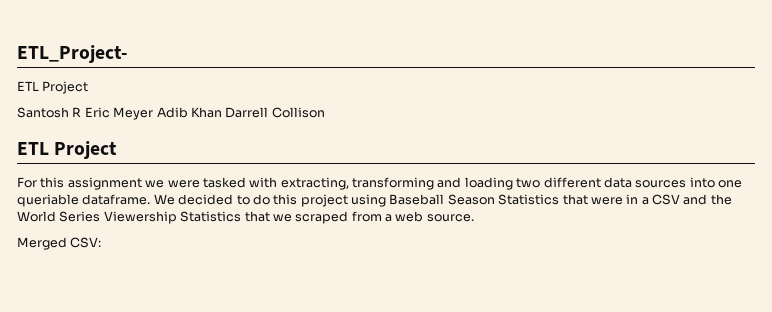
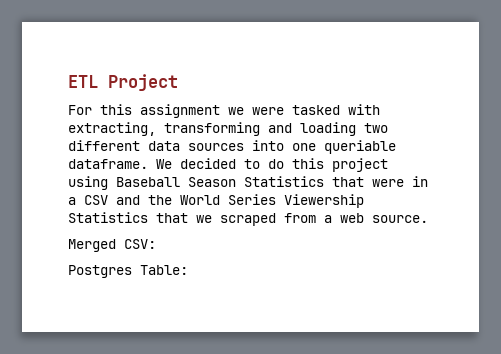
[17,45,127,63] [17,81,89,94] [17,107,325,120] ETL_Project- // ETL Project // Santosh R Eric Meyer Adib Khan Darrell Collison // -> (68, 81) none
(102, 242) none -> [68,265,188,278] // Postgres Table:

